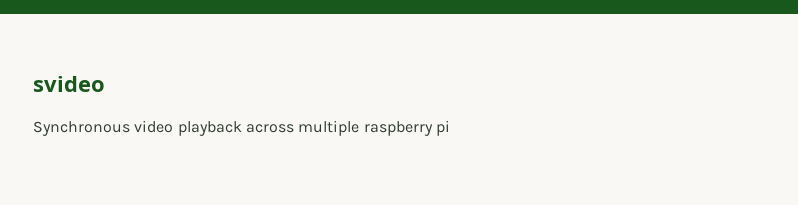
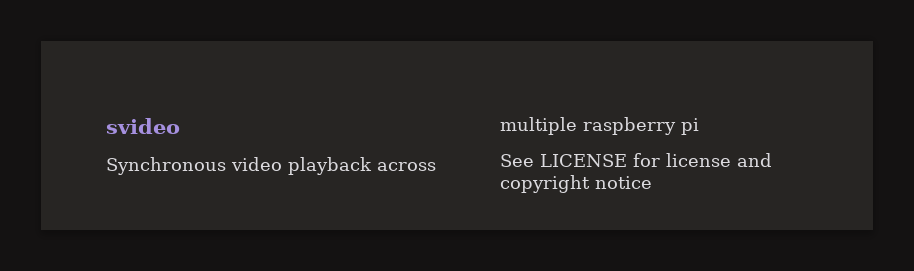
(450, 128) none -> [500,153,772,167] [500,175,652,193] // See LICENSE for license and copyright notice

